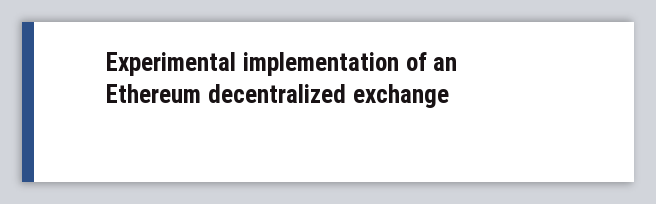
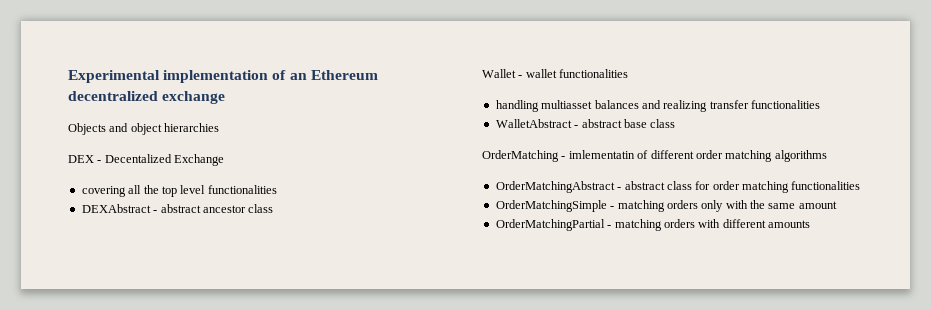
(449, 96) none -> [68,123,220,135] [68,154,225,166] [81,185,277,197] [81,204,274,213] [482,69,629,78] [495,100,820,112] [495,119,676,128] [482,150,827,162] [495,181,861,193] [495,200,837,212] [495,219,810,231] // Objects and object hierarchies // DEX - Decentalized Exchange // covering all the top level functionalities // DEXAbstract - abstract ancestor class // Wallet - wallet functionalities // handling multiasset balances and realizing transfer functionalities // WalletAbstract - abstract base class // OrderMatching - imlementatin of different order matching algorithms // OrderMatchingAbstract - abstract class for order matching functionalities // OrderMatchingSimple - matching orders only with the same amount // OrderMatchingPartial - matching orders with different amounts

